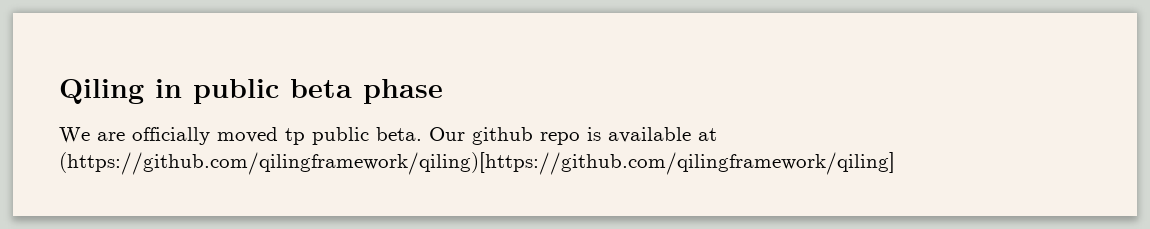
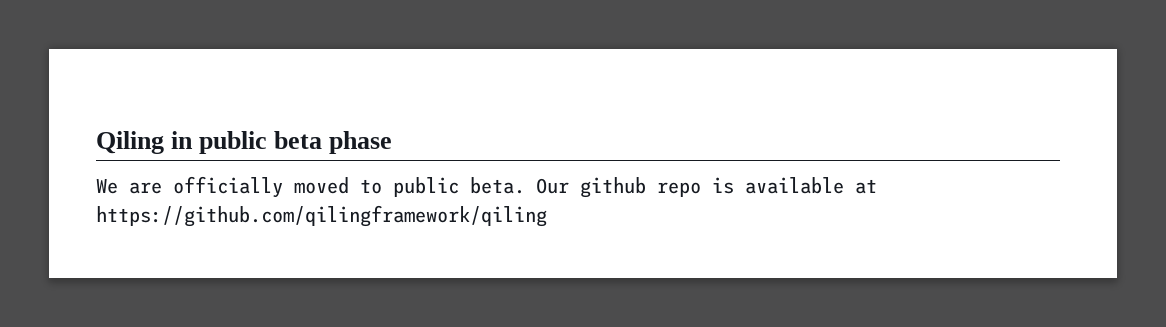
[285,128,305,145] tp -> [360,179,382,194] to
[59,152,895,175] (https://github.com/qilingframework/qiling)[https://github.com/qilingframework/qiling] -> [96,205,547,227] https://github.com/qilingframework/qiling

